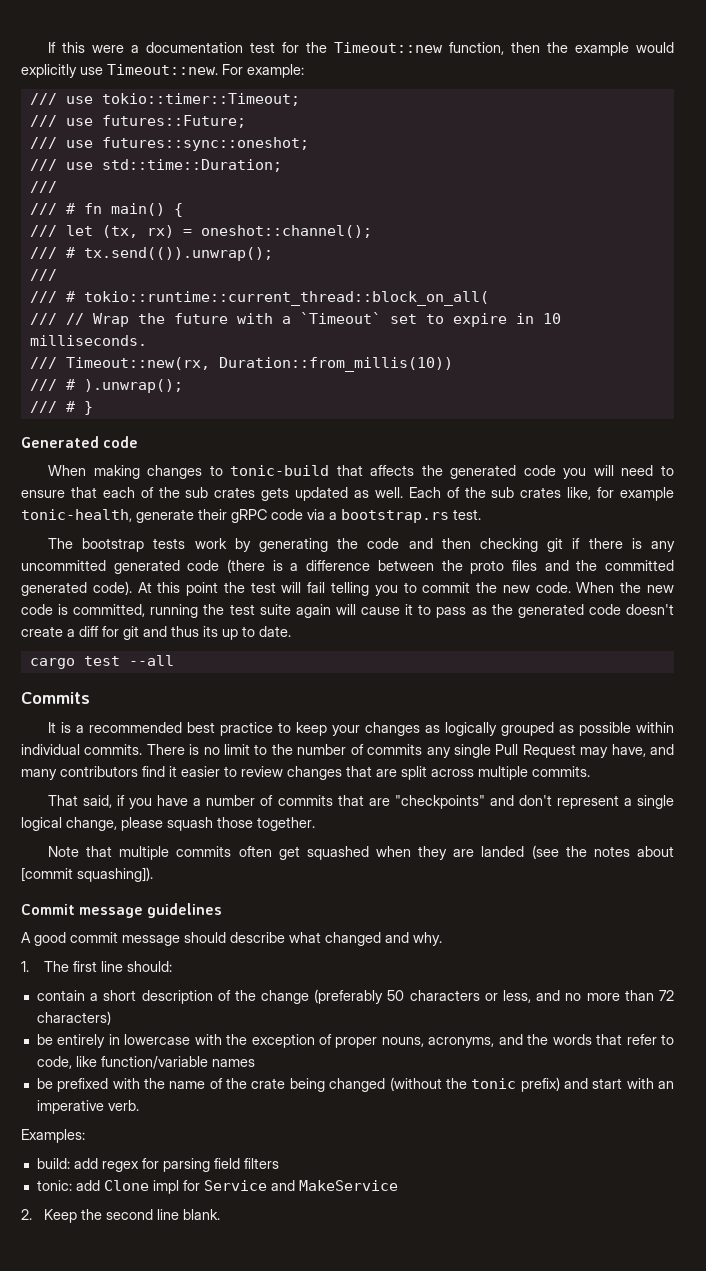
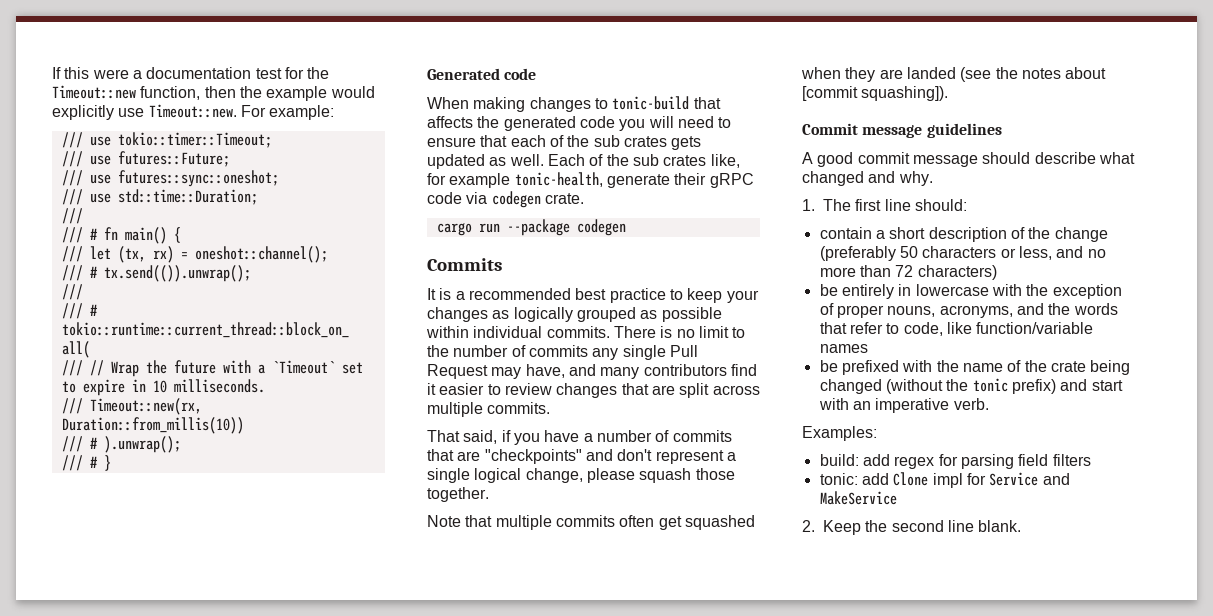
[329,509,481,523] [48,538,676,552] [21,559,674,574] [21,581,675,596] [21,604,675,618] [21,626,291,640] [29,655,174,669] a bootstrap.rs test. // The bootstrap tests work by generating the code and then checking git if there is any uncommitted generated code (there is a difference between the proto files and the committed generated code). At this point the test will fail telling you to commit the new code. When the new code is committed, running the test suite again will cause it to pass as the generated code doesn't create a diff for git and thus its up to date. // cargo test --all -> [491,191,584,208] [436,219,626,236] codegen crate. // cargo run --package codegen

